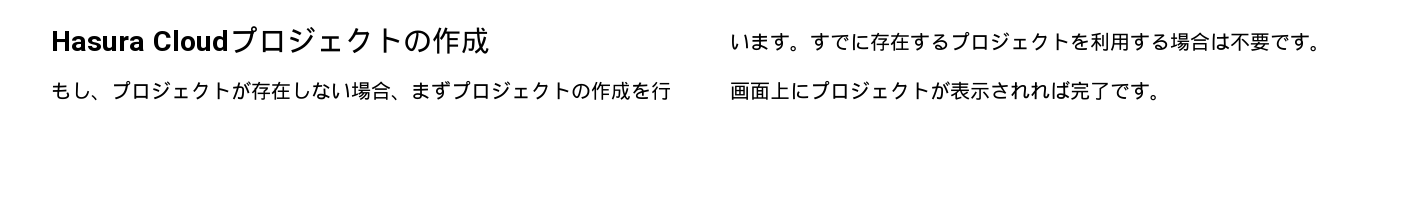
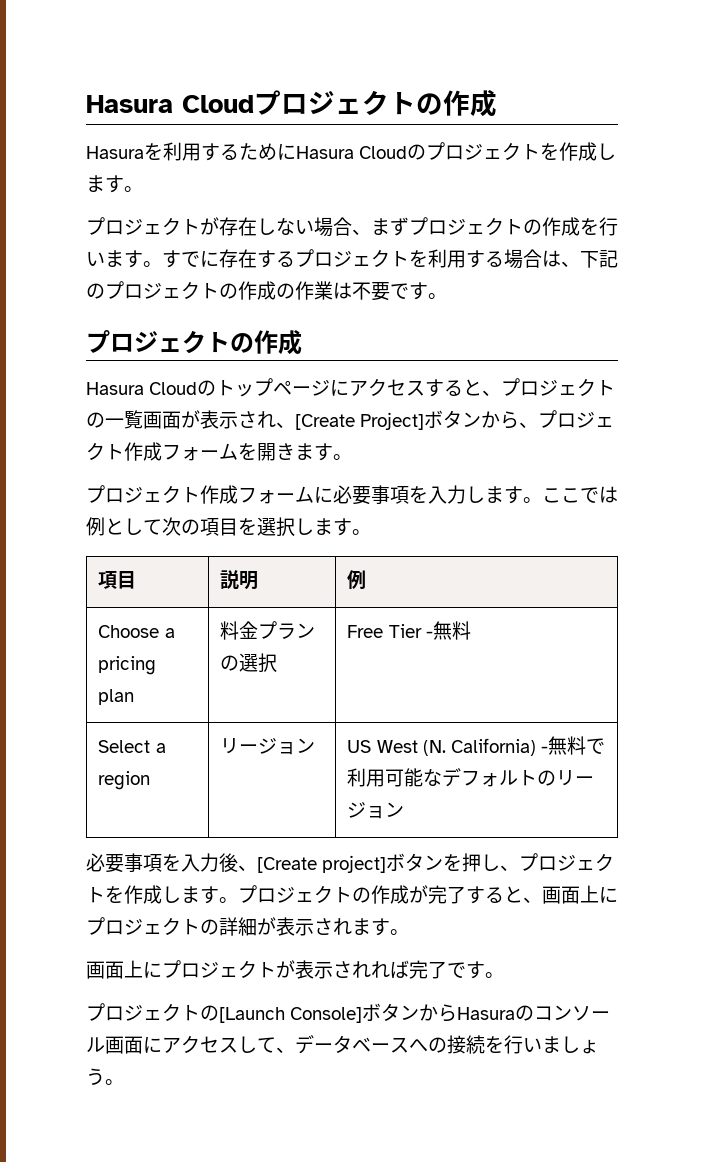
[51,82,111,101] もし、 -> [86,142,617,161] [86,175,143,193] Hasuraを利用するためにHasura Cloudのプロジェクトを作成します。 //
[1230,33,1290,51] 不要で -> [561,250,618,268] [86,281,447,301] [86,330,302,355] [86,378,616,397] [86,410,615,430] [86,442,352,461] [86,485,618,505] [86,517,371,537] [98,571,137,589] [220,570,259,590] [347,570,367,589] [98,625,175,638] [98,656,157,675] [98,689,135,705] [220,621,316,640] [220,653,278,673] [347,621,471,640] [98,740,166,753] [98,771,151,790] [220,738,316,755] [347,736,605,756] [347,768,595,787] [347,802,405,819] [86,853,615,873] [86,885,618,904] [86,917,371,936] 、下記のプロジェクトの作成の作業は不要です。 // プロジェクトの作成 // Hasura Cloudのトップページにアクセスすると、プロジェクトの一覧画面が表示され、[Create Project]ボタンから、プロジェクト作成フォームを開きます。 // プロジェクト作成フォームに必要事項を入力します。ここでは例として次の項目を選択します。 // 項目 | 説明 | 例 // Choose a pricing plan | 料金プランの選択 | Free Tier -無料 // Select a region | リージョン | US West (N. California) -無料で利用可能なデフォルトのリージョン // 必要事項を入力後、[Create project]ボタンを押し、プロジェクトを作成します。プロジェクトの作成が完了すると、画面上にプロジェクトの詳細が表示されま
(1170, 97) none -> [86,1003,611,1023] [86,1035,599,1054] [86,1068,124,1086] // プロジェクトの[Launch Console]ボタンからHasuraのコンソール画面にアクセスして、データベースへの接続を行いましょう。

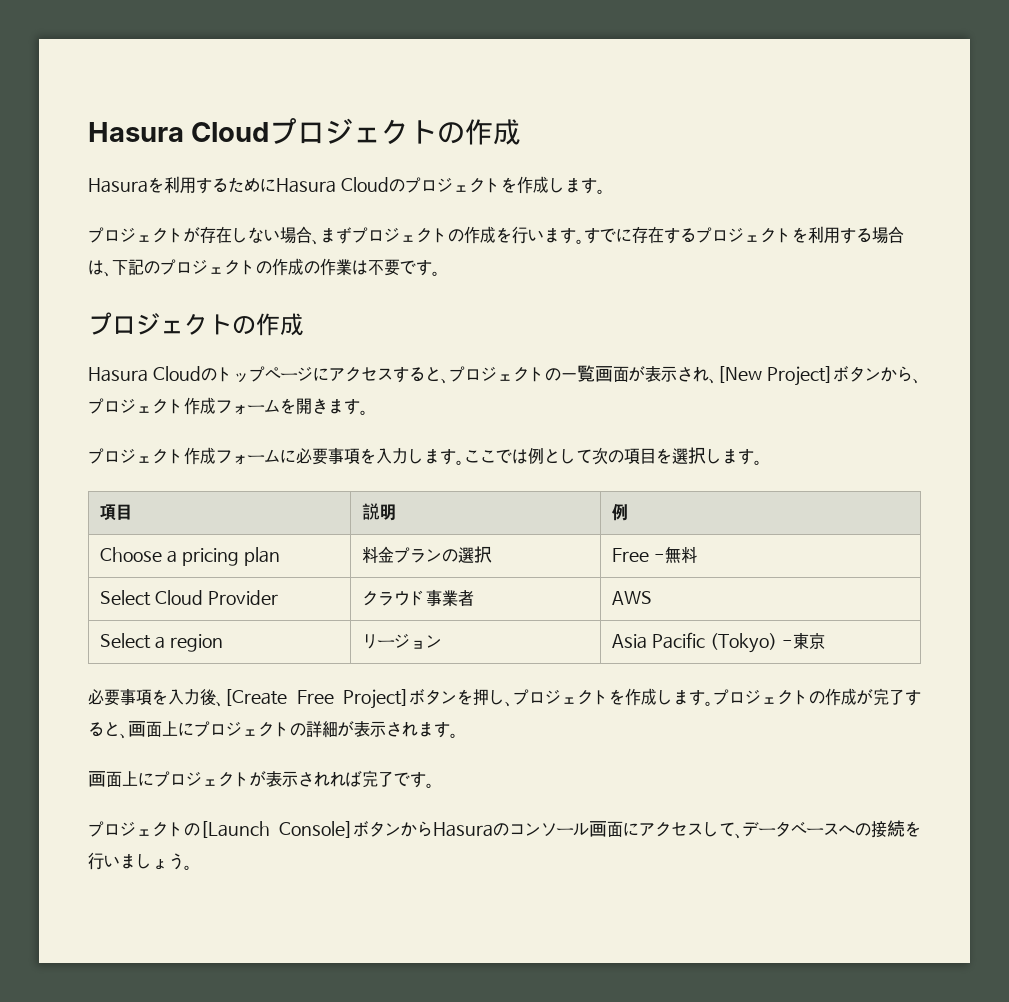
[295,414,355,430] [Create -> [716,366,762,383] [New
[388,621,471,640] Tier -無料 -> [653,546,697,564] [99,590,278,606] [361,589,474,607] [611,591,652,605] -無料 // Select Cloud Provider | クラウド事業者 | AWS
[347,736,605,756] [347,768,595,787] [347,802,405,819] US West (N. California) -無料で利用可能なデフォルトのリージョン -> [611,632,825,653] Asia Pacific (Tokyo) -東京
[322,855,387,873] project] -> [296,689,409,709] Free Project]

